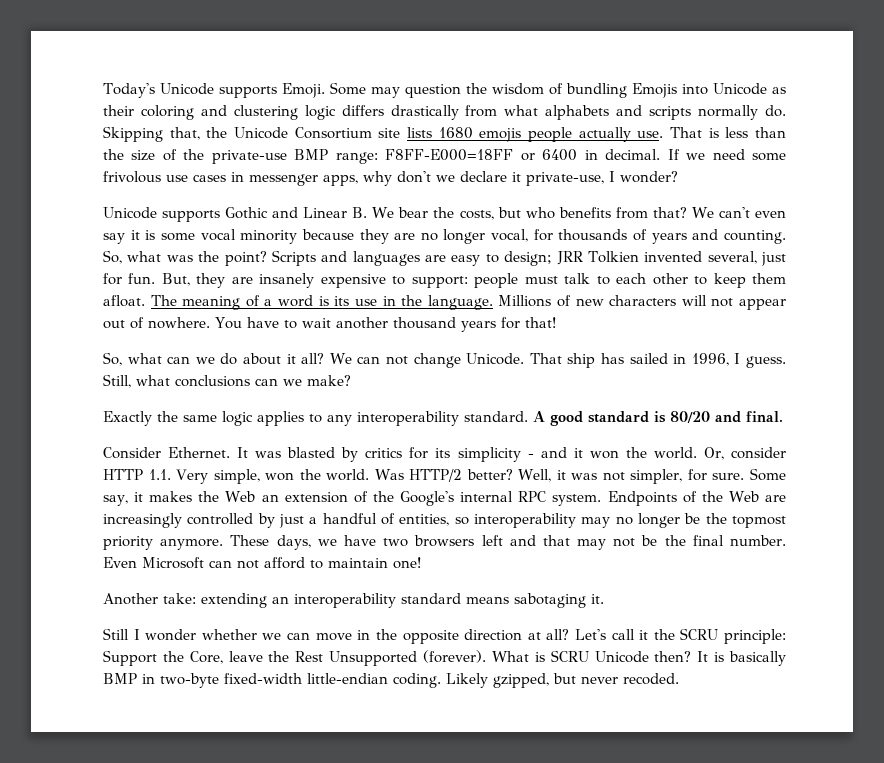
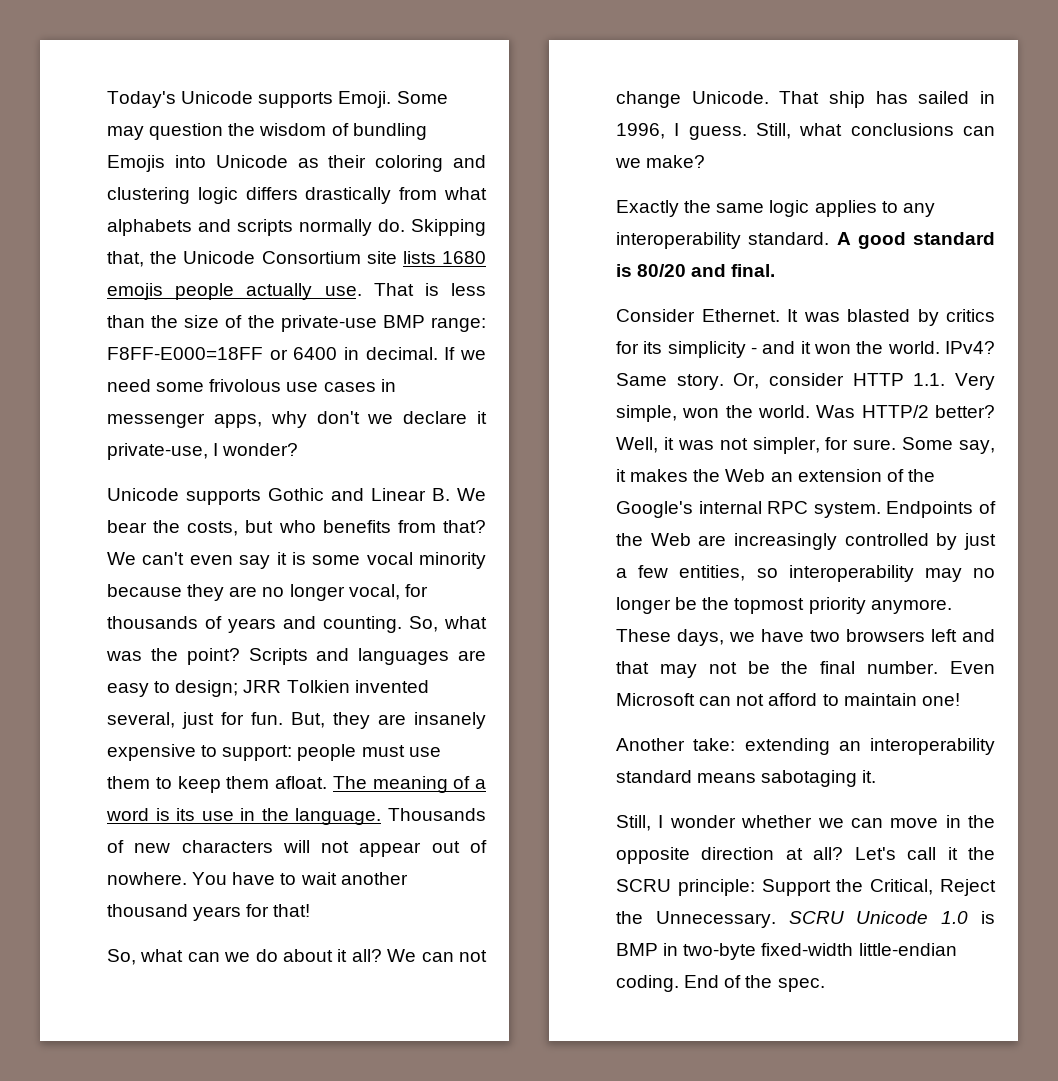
[564,273,688,285] talk to each other -> [408,747,441,757] [107,776,150,789] use them
[498,295,552,307] Millions -> [387,808,486,821] Thousands
(697, 453) none -> [945,341,995,354] [616,373,724,390] IPv4? Same story.
[322,513,395,525] handful of -> [638,565,669,578] few
[103,628,129,640] Still -> [616,815,651,831] Still,
[189,650,787,666] Core, leave the Rest Unsupported (forever). What is SCRU Unicode then? It is basically -> [870,879,996,896] [616,911,995,928] Critical, Reject the Unnecessary. SCRU Unicode 1.0 is
[446,673,679,688] Likely gzipped, but never recoded. -> [684,975,825,992] End of the spec.

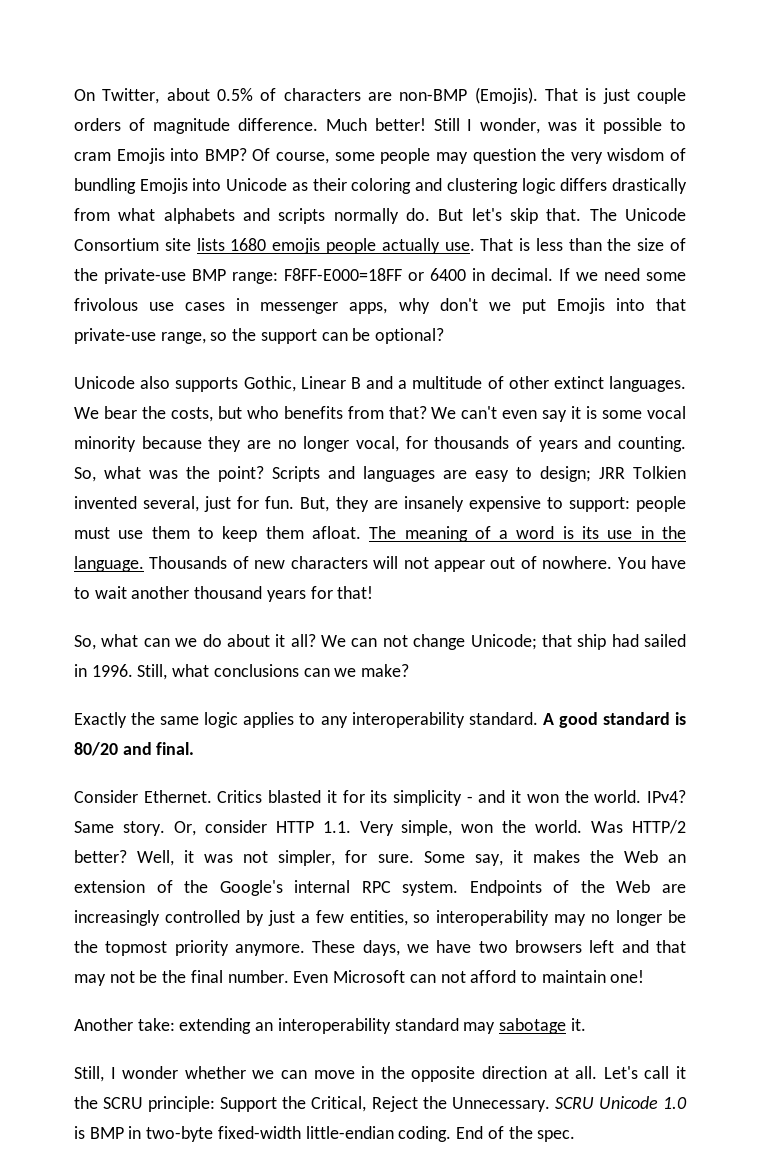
[107,91,448,108] Today's Unicode supports Emoji. Some -> [74,87,686,104] [74,118,686,134] [74,148,431,164] On Twitter, about 0.5% of characters are non-BMP (Emojis). That is just couple orders of magnitude difference. Much better! Still I wonder, was it possible to cram Emojis into BMP? Of course, some people
(256, 129) none -> [570,152,603,164] very
[411,219,486,236] [107,251,178,267] Skipping that, the -> [438,208,617,224] But let's skip that. The
[403,411,487,424] [107,443,299,460] [107,488,450,505] declare it private-use, I wonder? // Unicode supports Gothic and Linear B. -> [521,298,686,314] [74,328,445,344] [74,376,687,392] put Emojis into that private-use range, so the support can be optional? // Unicode also supports Gothic, Linear B and a multitude of other extinct languages.
[691,91,995,108] [616,123,747,140] Unicode. That ship has sailed in 1996, I guess. -> [470,634,686,650] [74,664,133,677] Unicode; that ship had sailed in 1996.
[787,309,995,326] It was blasted by critics -> [217,790,337,803] Critics blasted it
[697,770,858,787] means sabotaging -> [463,1018,567,1034] may sabotage
[813,847,844,860] all? -> [575,1066,598,1079] all.

